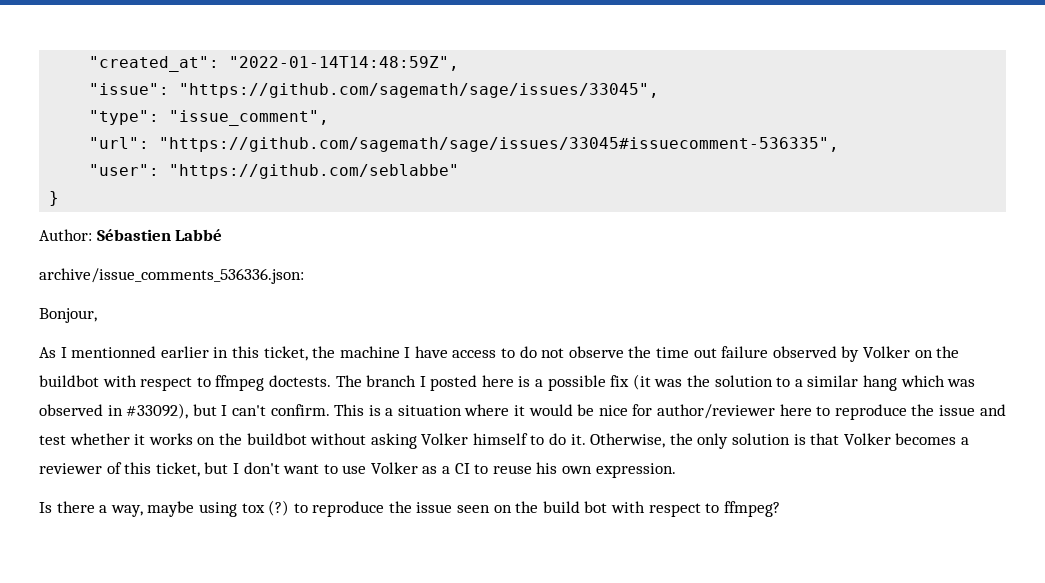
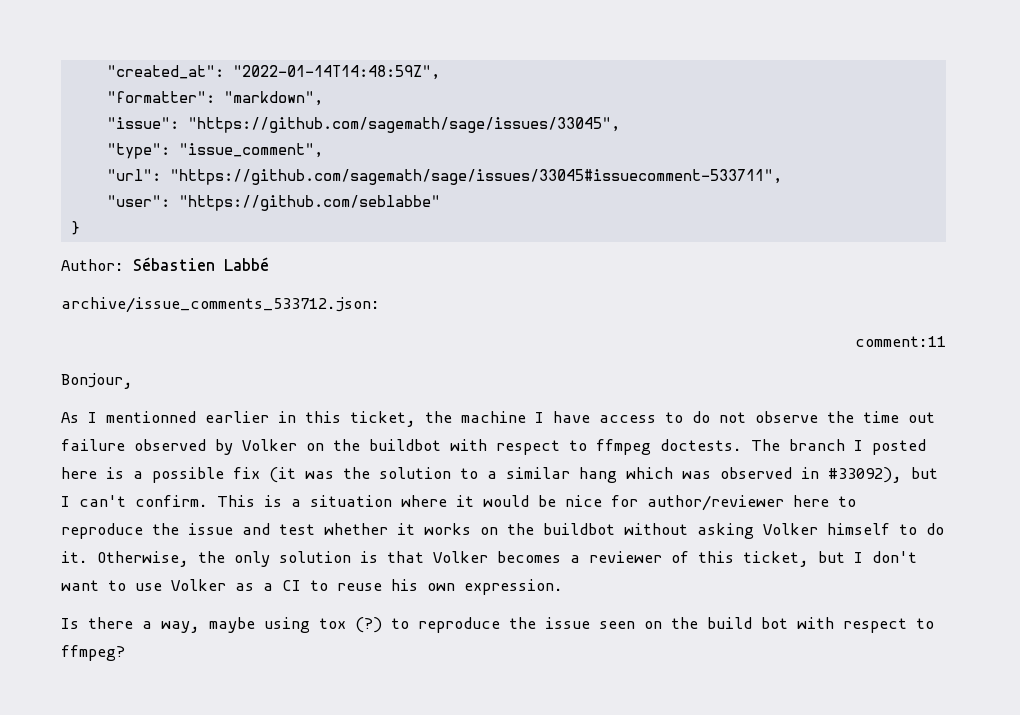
(460, 63) none -> [106,91,323,106] // "formatter": "markdown",
[159,137,840,152] "https://github.com/sagemath/sage/issues/33045#issuecomment-536335", -> [169,169,782,185] "https://github.com/sagemath/sage/issues/33045#issuecomment-533711",
[39,268,304,284] archive/issue_comments_536336.json: -> [61,297,380,313] [855,336,946,347] archive/issue_comments_533712.json: // comment:11

